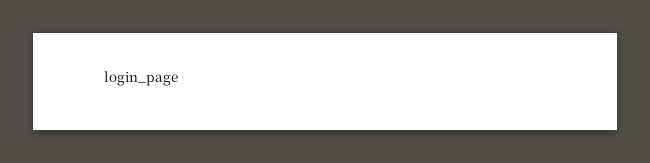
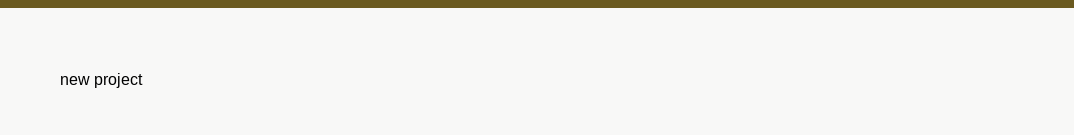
[104,71,178,86] login_page -> [60,73,144,88] new project

